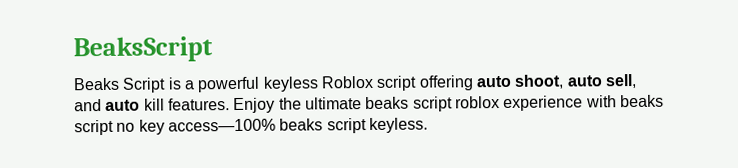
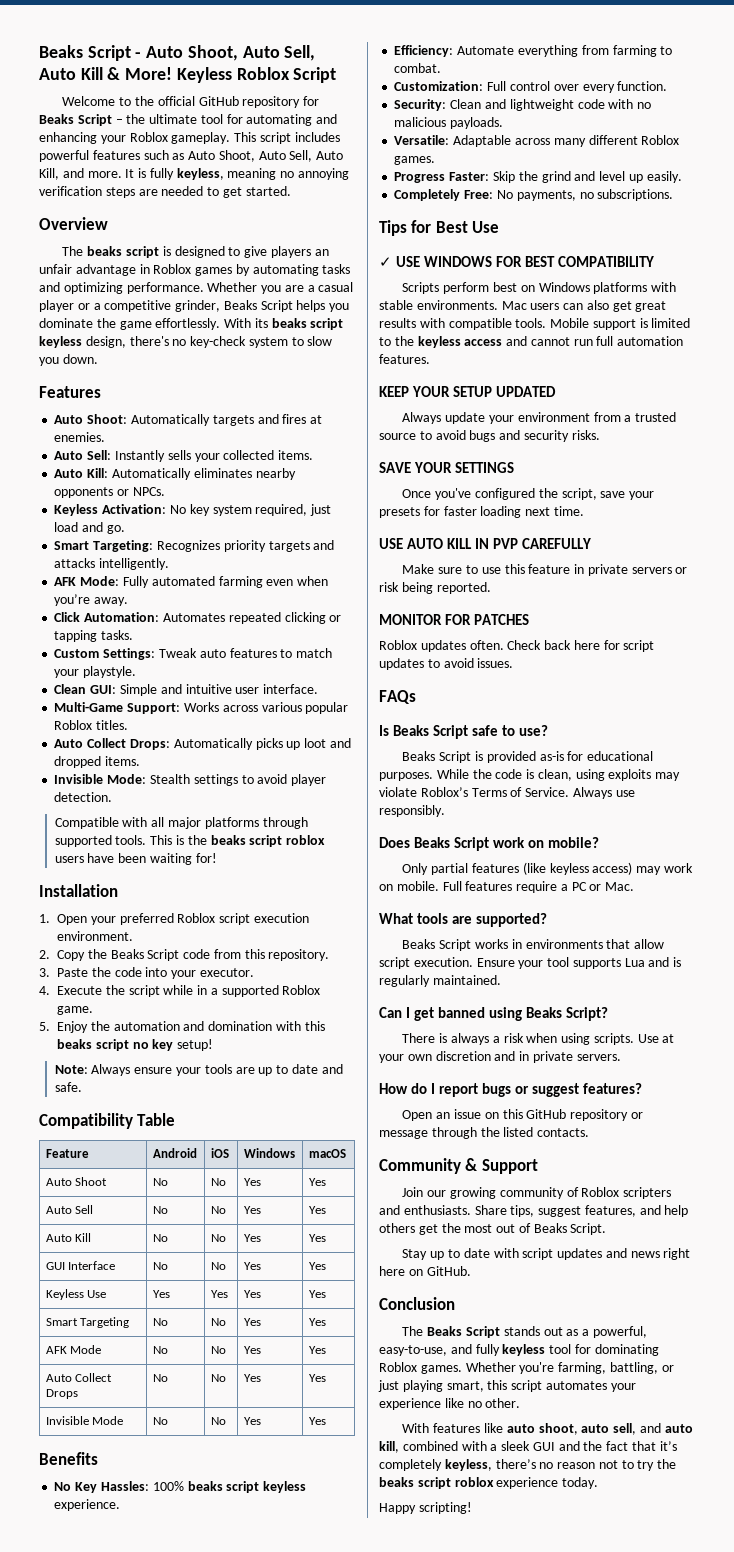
[73,36,213,63] [73,75,474,93] BeaksScript // Beaks Script is a powerful keyless Roblox script offering -> [39,45,316,61] [39,67,337,83] [62,96,320,108] [39,114,338,126] [39,132,340,144] [39,150,344,162] [39,168,350,180] [39,186,291,198] [39,217,108,230] [62,246,329,258] [39,264,351,276] [39,282,354,294] [39,300,350,312] [39,318,344,330] [39,336,333,348] [39,354,98,366] [39,386,101,398] [54,414,323,426] [54,432,106,442] [54,450,314,462] [54,468,296,480] [54,487,165,498] [54,504,332,516] [54,522,125,534] [54,540,335,552] [54,558,170,570] [54,576,329,588] [54,594,129,606] [54,612,342,624] [54,630,134,642] [54,648,333,660] [54,666,137,678] [54,684,319,696] [54,702,349,714] [54,720,129,730] [54,738,351,750] [54,756,141,768] [54,774,327,786] [54,792,113,802] [54,817,308,829] [54,835,326,847] [54,853,217,865] [39,884,118,897] [39,913,309,925] [57,931,133,941] [39,949,330,961] [39,967,254,979] [39,985,321,997] [57,1006,93,1015] [39,1021,325,1033] [57,1039,214,1051] [54,1064,343,1076] [54,1082,82,1092] [39,1113,176,1129] [45,1149,89,1158] [152,1148,197,1158] [210,1148,229,1158] [243,1148,295,1158] [308,1149,346,1158] [45,1177,108,1186] [152,1178,168,1186] [210,1178,226,1186] [243,1178,261,1186] [308,1178,326,1186] [45,1205,94,1214] [152,1206,168,1214] [210,1206,226,1214] [243,1206,261,1214] [308,1206,326,1214] [45,1233,92,1242] [152,1234,168,1242] [210,1234,226,1242] [243,1234,261,1242] [308,1234,326,1242] [45,1261,116,1270] [152,1262,168,1270] [210,1262,226,1270] [243,1262,261,1270] [308,1262,326,1270] [45,1289,107,1300] [152,1290,170,1298] [210,1290,228,1298] [243,1290,261,1298] [308,1290,326,1298] [45,1317,130,1328] [152,1318,168,1326] [210,1318,226,1326] [243,1318,261,1326] [308,1318,326,1326] [45,1345,102,1354] [152,1346,168,1354] [210,1346,226,1354] [243,1346,261,1354] [308,1346,326,1354] [45,1373,113,1382] [45,1389,78,1399] [152,1374,168,1382] [210,1374,226,1382] [243,1374,261,1382] [308,1374,326,1382] [45,1416,124,1425] [152,1417,168,1425] [210,1417,226,1425] [243,1417,261,1425] [308,1417,326,1425] [39,1452,98,1465] [54,1481,307,1493] [54,1499,121,1511] [394,45,673,57] [394,63,442,73] [394,81,668,93] [394,99,652,111] [394,117,504,129] [394,135,680,147] [394,156,436,165] [394,171,682,183] [394,189,674,201] [379,220,500,236] [379,256,655,267] [402,282,677,294] [379,300,667,312] [379,318,691,330] [379,336,684,348] [379,354,430,364] [379,386,557,397] [402,412,677,424] [379,430,600,442] [379,462,515,473] [402,488,655,500] [379,506,584,518] [379,538,592,549] [402,564,688,576] [379,582,491,594] [379,614,530,625] [379,640,655,652] [379,658,514,670] [379,690,416,704] [379,725,549,739] [402,751,654,763] [379,769,681,781] [379,787,635,799] [379,805,445,817] [379,837,600,851] [402,862,693,875] [379,881,635,893] [379,913,548,927] [402,939,665,951] [379,957,682,969] [379,975,501,987] [379,1007,609,1021] [402,1033,675,1045] [379,1051,621,1063] [379,1083,643,1097] [402,1109,643,1121] [379,1127,590,1139] [379,1158,538,1174] [402,1187,672,1199] [379,1205,689,1217] [379,1223,607,1235] [402,1248,691,1260] [379,1266,471,1276] [379,1297,455,1310] [402,1326,647,1338] [379,1344,659,1356] [379,1362,674,1374] [378,1380,636,1392] [379,1398,521,1410] [402,1423,503,1433] Beaks Script - Auto Shoot, Auto Sell, Auto Kill & More! Keyless Roblox Script // Welcome to the official GitHub repository for Beaks Script – the ultimate tool for automating and enhancing your Roblox gameplay. This script includes powerful features such as Auto Shoot, Auto Sell, Auto Kill, and more. It is fully keyless, meaning no annoying verification steps are needed to get started. // Overview // The beaks script is designed to give players an unfair advantage in Roblox games by automating tasks and optimizing performance. Whether you are a casual player or a competitive grinder, Beaks Script helps you dominate the game effortlessly. With its beaks script keyless design, there's no key-check system to slow you down. // Features // Auto Shoot: Automatically targets and fires at enemies. // Auto Sell: Instantly sells your collected items. // Auto Kill: Automatically eliminates nearby opponents or NPCs. // Keyless Activation: No key system required, just load and go. // Smart Targeting: Recognizes priority targets and attacks intelligently. // AFK Mode: Fully automated farming even when you’re away. // Click Automation: Automates repeated clicking or tapping tasks. // Custom Settings: Tweak auto features to match your playstyle. // Clean GUI: Simple and intuitive user interface. // Multi-Game Support: Works across various popular Roblox titles. // Auto Collect Drops: Automatically picks up loot and dropped items. // Invisible Mode: Stealth settings to avoid player detection. // Compatible with all major platforms through supported tools. This is the beaks script roblox users have been waiting for! // Installation // 1. Open your preferred Roblox script execution environment. // 2. Copy the Beaks Script code from this repository. // 3. Paste the code into your executor. // 4. Execute the script while in a supported Roblox game. // 5. Enjoy the automation and domination with this beaks script no key setup! // Note: Always ensure your tools are up to date and safe. // Compatibility Table // Feature | Android | iOS | Windows | macOS // Auto Shoot | No | No | Yes | Yes // Auto Sell | No | No | Yes | Yes // Auto Kill | No | No | Yes | Yes // GUI Interface | No | No | Yes | Yes // Keyless Use | Yes | Yes | Yes | Yes // Smart Targeting | No | No | Yes | Yes // AFK Mode | No | No | Yes | Yes // Auto Collect Drops | No | No | Yes | Yes // Invisible Mode | No | No | Yes | Yes // Benefits // No Key Hassles: 100% beaks script keyless experience. // Efficiency: Automate everything from farming to combat. // Customization: Full control over every function. // Security: Clean and lightweight code with no malicious payloads. // Versatile: Adaptable across many different Roblox games. // Progress Faster: Skip the grind and level up easily. // Completely Free: No payments, no subscriptions. // Tips for Best Use // ✓ USE WINDOWS FOR BEST COMPATIBILITY // Scripts perform best on Windows platforms with stable environments. Mac users can also get great results with compatible tools. Mobile support is limited to the keyless access and cannot run full automation features. // KEEP YOUR SETUP UPDATED // Always update your environment from a trusted source to avoid bugs and security risks. // SAVE YOUR SETTINGS // Once you've configured the script, save your presets for faster loading next time. // USE AUTO KILL IN PVP CAREFULLY // Make sure to use this feature in private servers or risk being reported. // MONITOR FOR PATCHES // Roblox updates often. Check back here for script updates to avoid issues. // FAQs // Is Beaks Script safe to use? // Beaks Script is provided as-is for educational purposes. While the code is clean, using exploits may violate Roblox’s Terms of Service. Always use responsibly. // Does Beaks Script work on mobile? // Only partial features (like keyless access) may work on mobile. Full features require a PC or Mac. // What tools are supported? // Beaks Script works in environments that allow script execution. Ensure your tool supports Lua and is regularly maintained. // Can I get banned using Beaks Script? // There is always a risk when using scripts. Use at your own discretion and in private servers. // How do I report bugs or suggest features? // Open an issue on this GitHub repository or message through the listed contacts. // Community & Support // Join our growing community of Roblox scripters and enthusiasts. Share tips, suggest features, and help others get the most out of Beaks Script. // Stay up to date with script updates and news right here on GitHub. // Conclusion // The Beaks Script stands out as a powerful, easy-to-use, and fully keyless tool for dominating Roblox games. Whether you're farming, battling, or just playing smart, this script automates your experience like no other. // With features like
[143,94,664,114] [74,117,428,136] kill features. Enjoy the ultimate beaks script roblox experience with beaks script no key access—100% beaks script keyless. -> [379,1441,677,1453] [379,1459,677,1471] [379,1477,599,1489] [379,1502,472,1514] kill, combined with a sleek GUI and the fact that it’s completely keyless, there’s no reason not to try the beaks script roblox experience today. // Happy scripting!

